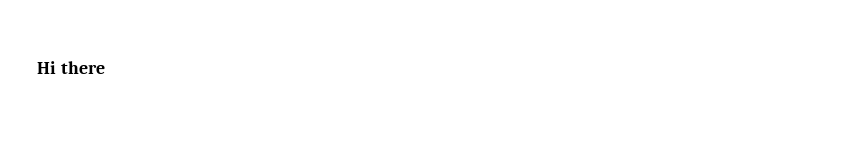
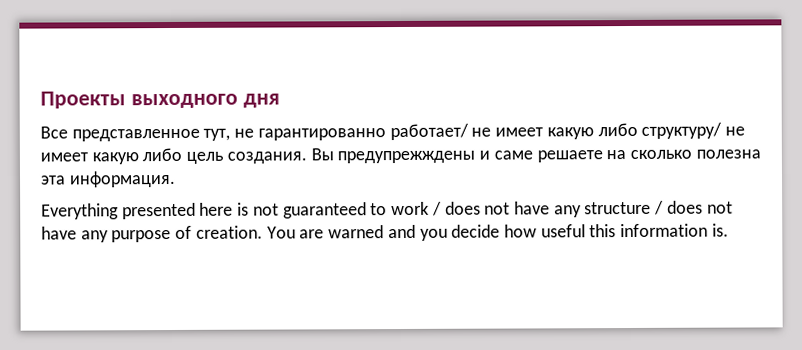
[37,61,105,74] Hi there -> [40,91,280,109] [40,122,745,142] [40,147,761,165] [40,170,176,188] [41,200,733,220] [41,223,729,243] Проекты выходного дня // Все представленное тут, не гарантированно работает/ не имеет какую либо структуру/ не имеет какую либо цель создания. Вы предупрежждены и саме решаете на сколько полезна эта информация. // Everything presented here is not guaranteed to work / does not have any structure / does not have any purpose of creation. You are warned and you decide how useful this information is.

